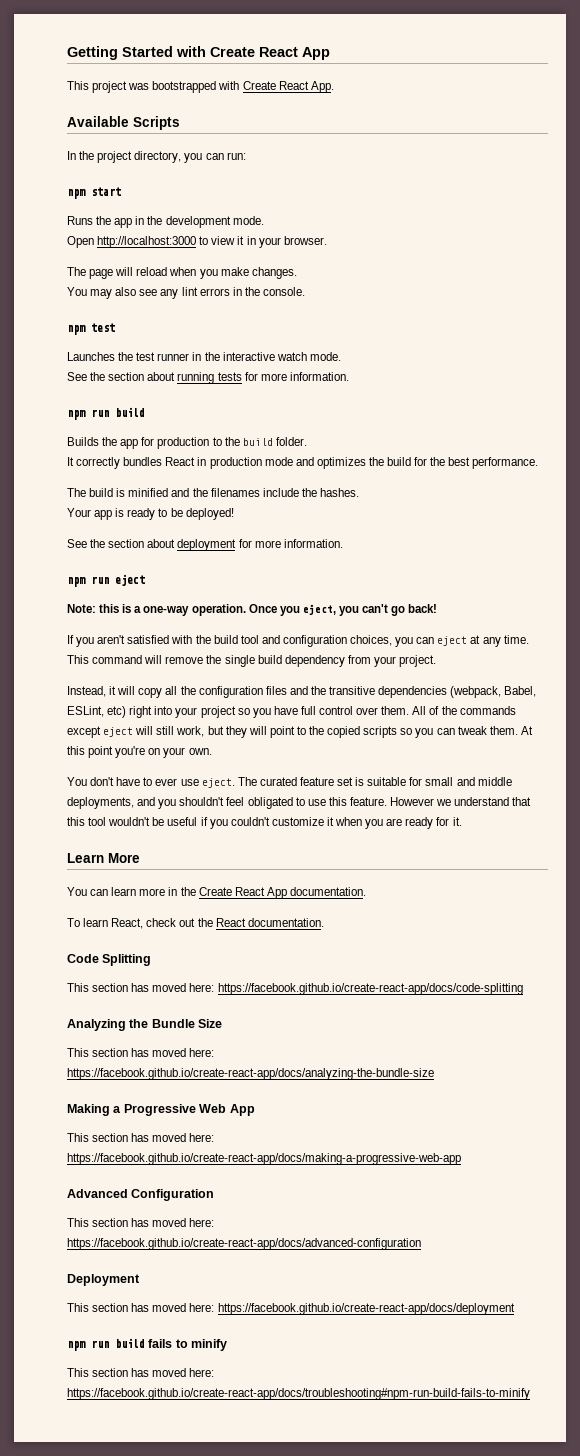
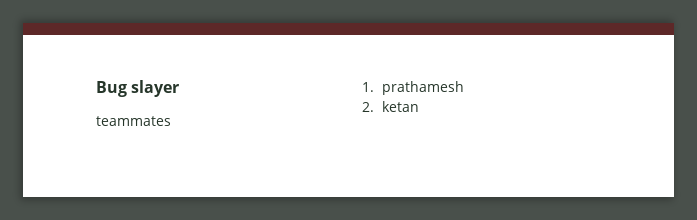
[67,46,330,60] [67,81,334,93] [67,116,180,130] [67,151,246,163] [67,187,121,199] [67,216,264,228] [67,236,327,248] [67,267,297,279] [67,287,305,299] [67,323,115,335] [67,352,341,361] [67,372,349,384] [67,407,145,420] [67,437,307,449] [67,457,539,469] [67,488,359,497] [67,508,234,520] [67,539,343,551] [67,574,145,587] [67,604,438,616] [67,635,529,647] [67,655,437,667] [67,686,537,698] [67,706,516,718] [67,726,533,738] [67,746,212,758] [67,777,512,788] [67,797,532,809] [67,817,462,829] [67,853,140,863] [67,887,366,899] [67,918,324,929] [67,954,152,966] [67,983,523,995] [67,1019,223,1031] [67,1048,215,1057] [67,1068,434,1080] [67,1104,255,1116] [67,1133,215,1142] [67,1153,461,1165] [67,1189,215,1201] [67,1218,215,1227] [67,1238,421,1250] [67,1274,140,1286] [67,1303,515,1315] [67,1338,228,1351] [67,1368,215,1377] [67,1388,530,1400] Getting Started with Create React App // This project was bootstrapped with Create React App. // Available Scripts // In the project directory, you can run: // npm start // Runs the app in the development mode. // Open http://localhost:3000 to view it in your browser. // The page will reload when you make changes. // You may also see any lint errors in the console. // npm test // Launches the test runner in the interactive watch mode. // See the section about running tests for more information. // npm run build // Builds the app for production to the build folder. // It correctly bundles React in production mode and optimizes the build for the best performance. // The build is minified and the filenames include the hashes. // Your app is ready to be deployed! // See the section about deployment for more information. // npm run eject // Note: this is a one-way operation. Once you eject, you can't go back! // If you aren't satisfied with the build tool and configuration choices, you can eject at any time. This command will remove the single build dependency from your project. // Instead, it will copy all the configuration files and the transitive dependencies (webpack, Babel, ESLint, etc) right into your project so you have full control over them. All of the commands except eject will still work, but they will point to the copied scripts so you can tweak them. At this point you're on your own. // You don't have to ever use eject. The curated feature set is suitable for small and middle deployments, and you shouldn't feel obligated to use this feature. However we understand that this tool wouldn't be useful if you couldn't customize it when you are ready for it. // Learn More // You can learn more in the Create React App documentation. // To learn React, check out the React documentation. // Code Splitting // This section has moved here: https://facebook.github.io/create-react-app/docs/code-splitting // Analyzing the Bundle Size // This section has moved here: https://facebook.github.io/create-react-app/docs/analyzing-the-bundle-size // Making a Progressive Web App // This section has moved here: https://facebook.github.io/create-react-app/docs/making-a-progressive-web-app // Advanced Configuration // This section has moved here: https://facebook.github.io/create-react-app/docs/advanced-configuration // Deployment // This section has moved here: https://facebook.github.io/create-react-app/docs/deployment // npm run build fails to minify // This section has moved here: https://facebook.github.io/create-react-app/docs/troubleshooting#npm-run-build-fails-to-minify -> [96,80,180,97] [96,116,171,126] [362,81,465,95] [362,101,420,112] Bug slayer // teammates // 1. prathamesh // 2. ketan

